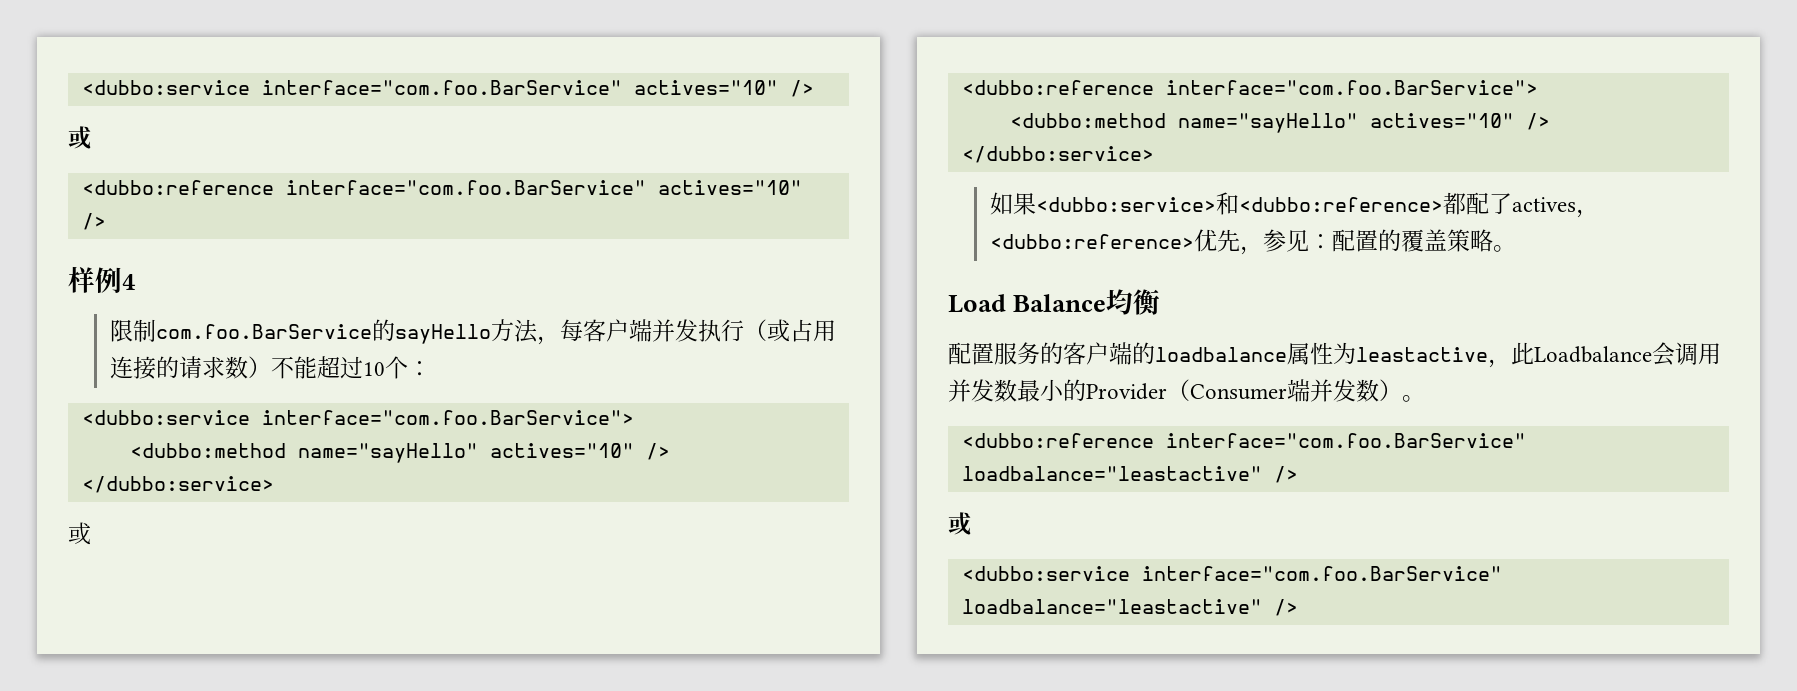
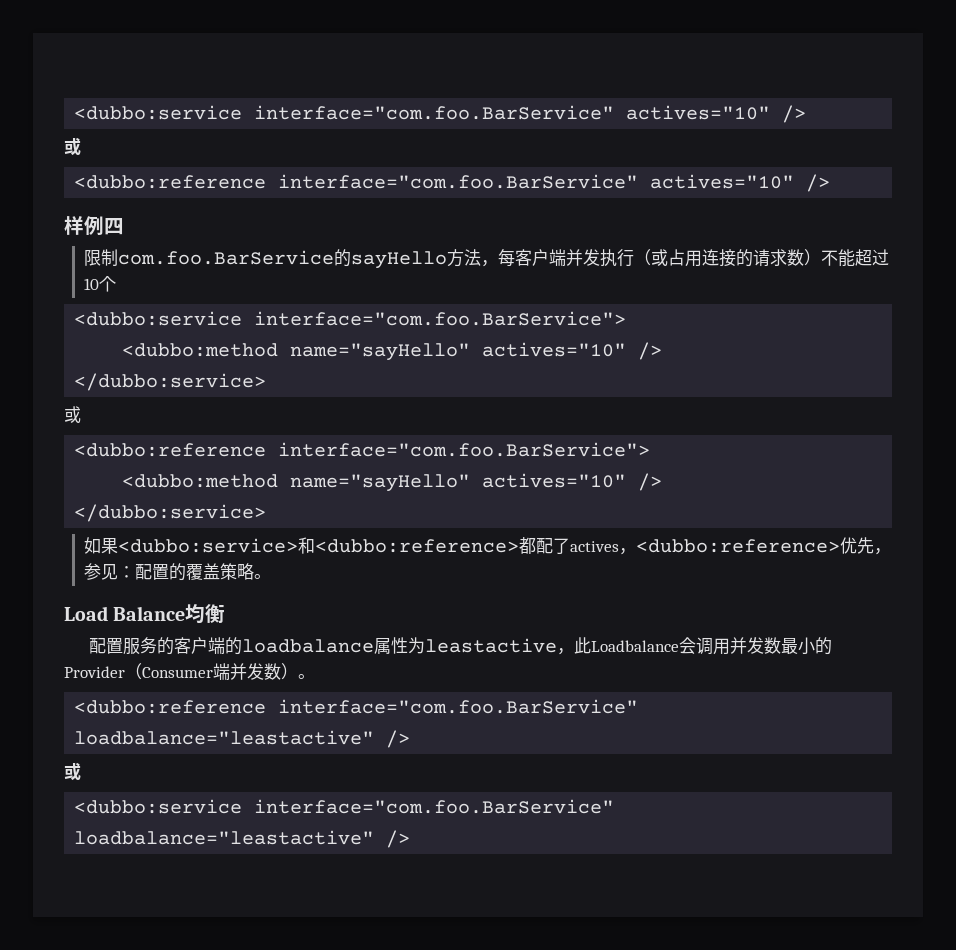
[122,274,136,290] 4 -> [104,218,124,235] 四
[408,361,432,376] ： -> (116, 284) none

